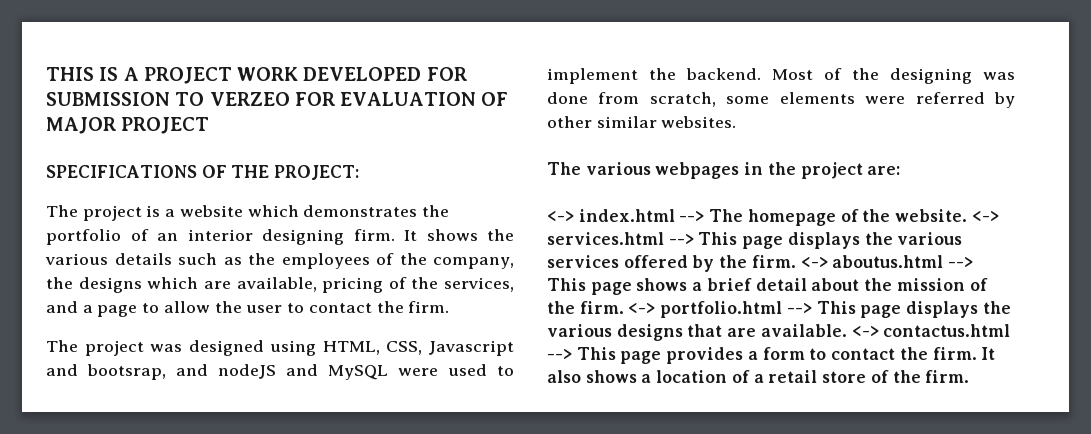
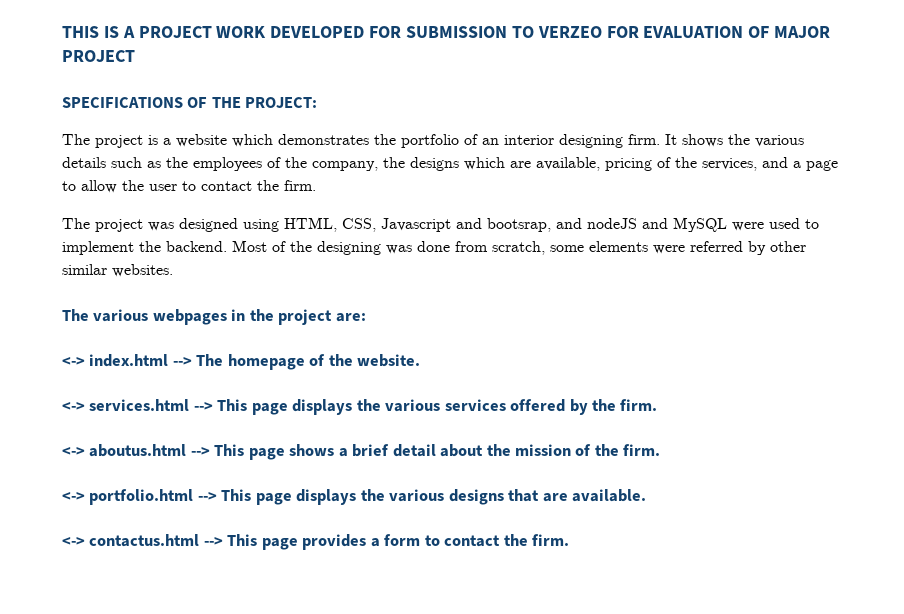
(968, 215) none -> (421, 360) //
(796, 261) none -> (658, 405) //
(624, 307) none -> (661, 450) //
(847, 330) none -> (647, 495) //
[981,347,996,360] [547,370,970,383] It also shows a location of a retail store of the firm. -> (570, 540) none

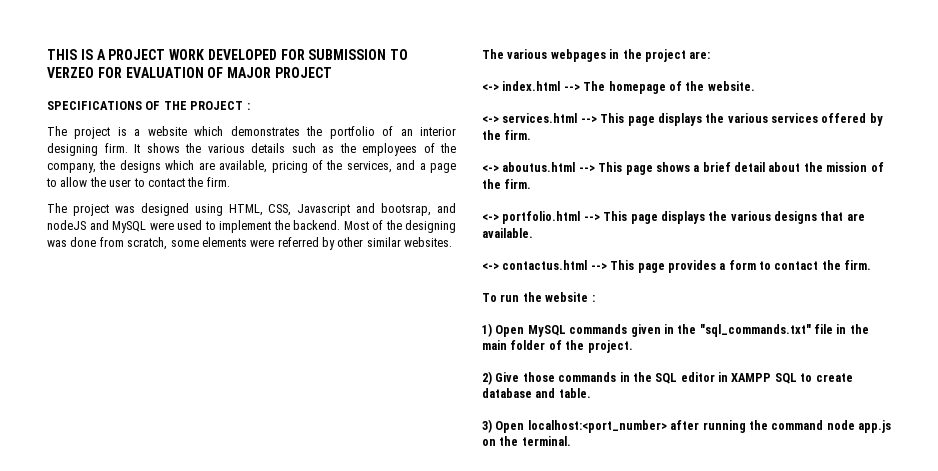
[245,97,318,108] PROJECT: -> [190,101,250,110] PROJECT :
(570, 540) none -> [482,292,595,302] [482,323,869,337] [482,340,633,353] [482,371,853,385] [482,388,591,398] [482,419,891,433] [482,436,571,446] // To run the website : // 1) Open MySQL commands given in the "sql_commands.txt" file in the main folder of the project. // 2) Give those commands in the SQL editor in XAMPP SQL to create database and table. // 3) Open localhost:<port_number> after running the command node app.js on the terminal.

